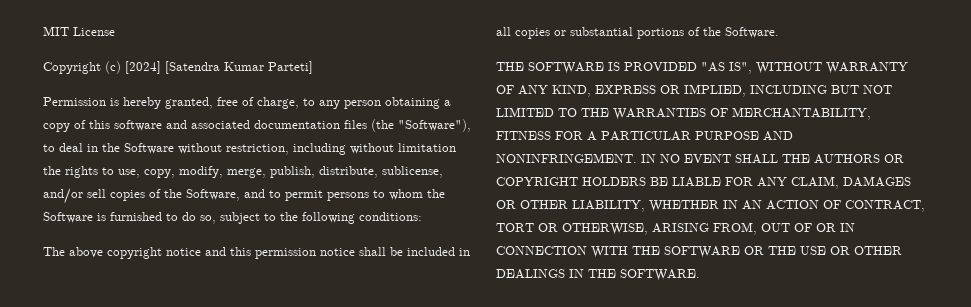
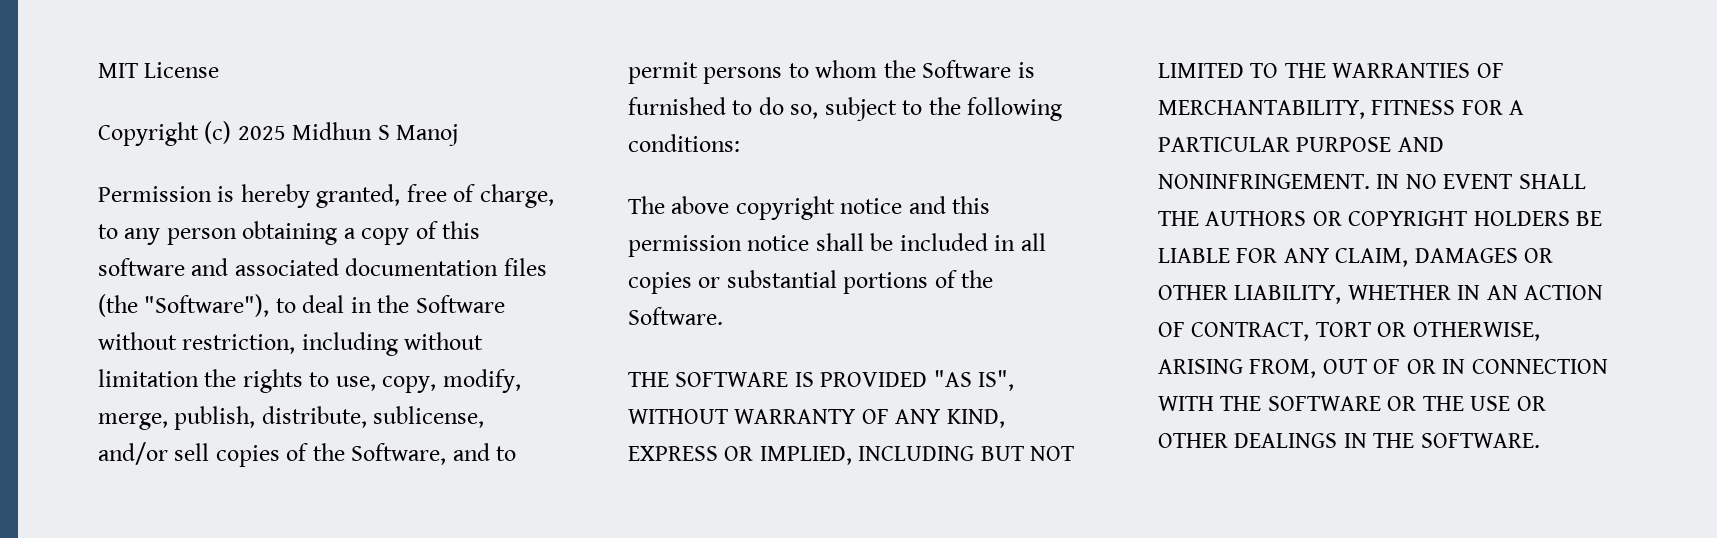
[125,61,313,74] [2024] [Satendra Kumar Parteti] -> [237,122,459,146] 2025 Midhun S Manoj

